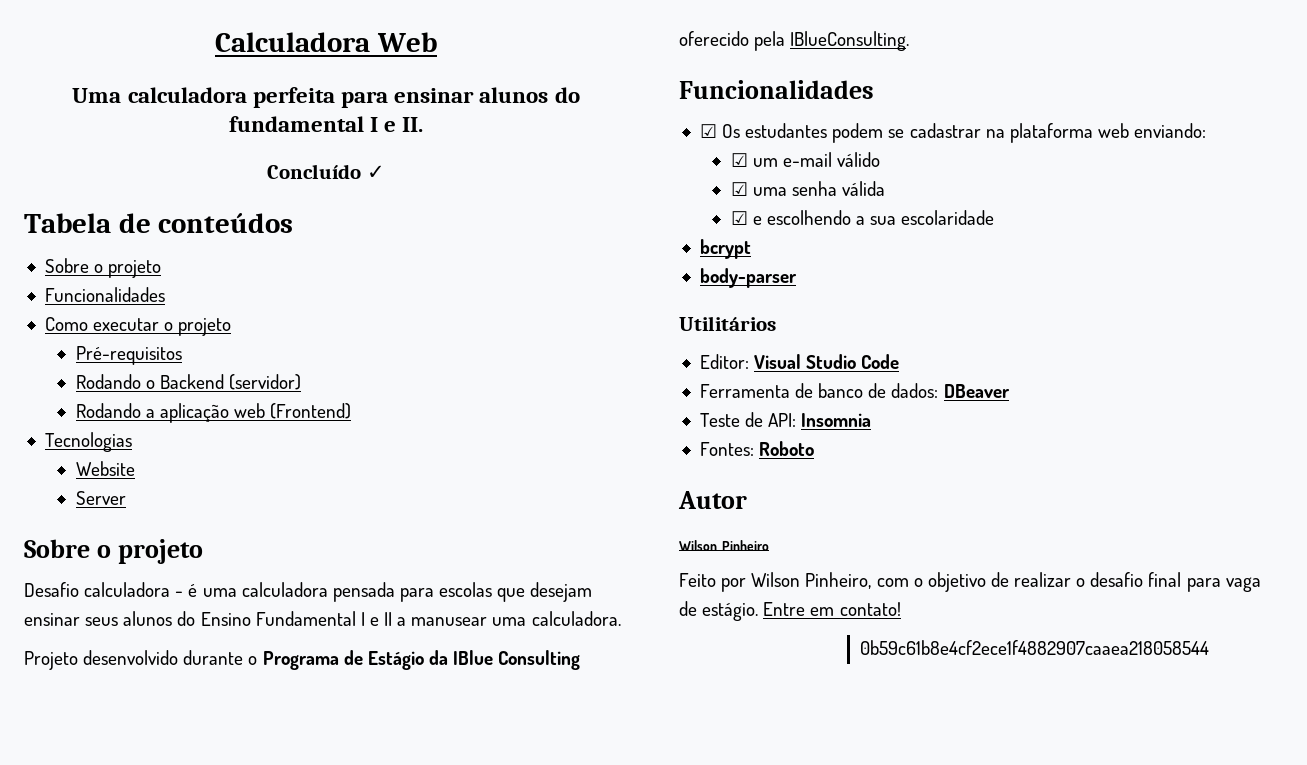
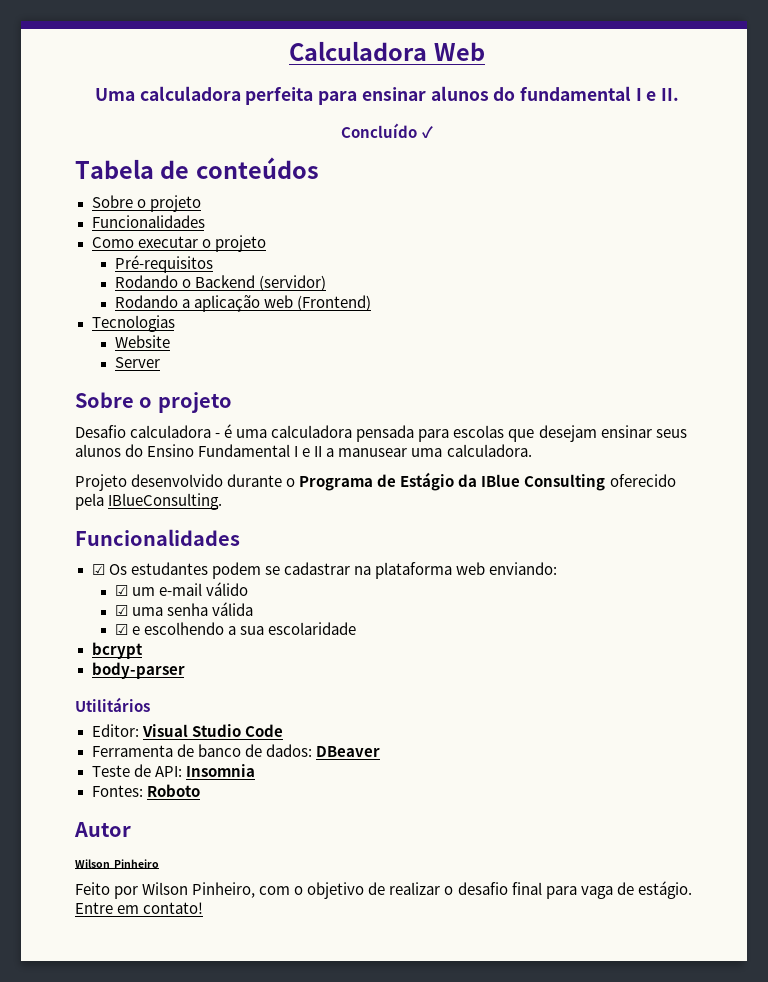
[860,640,1210,655] // 0b59c61b8e4cf2ece1f4882907caaea218058544 -> (204, 908) none

